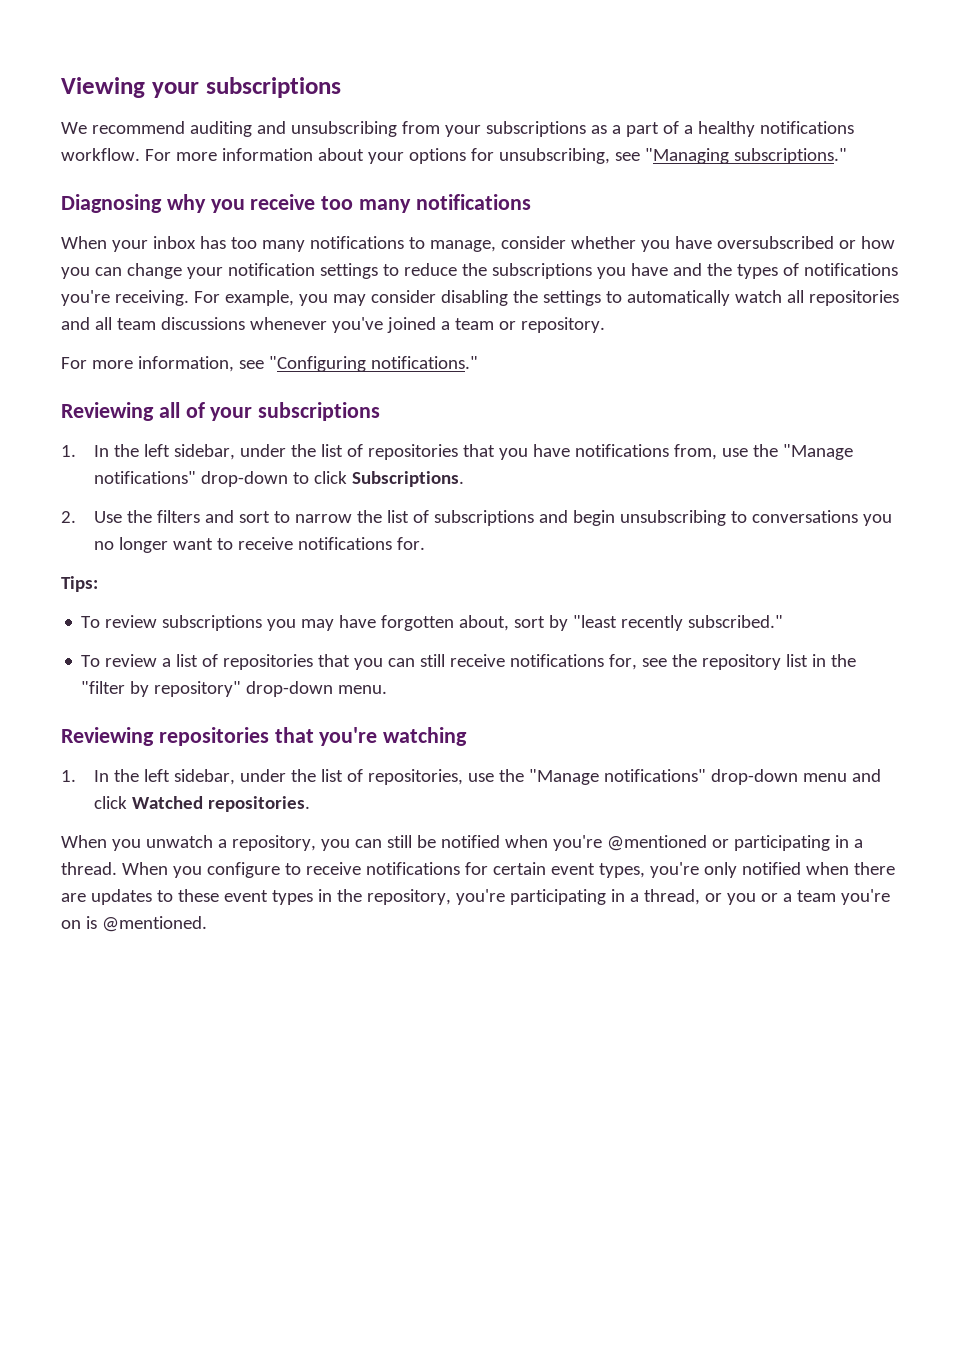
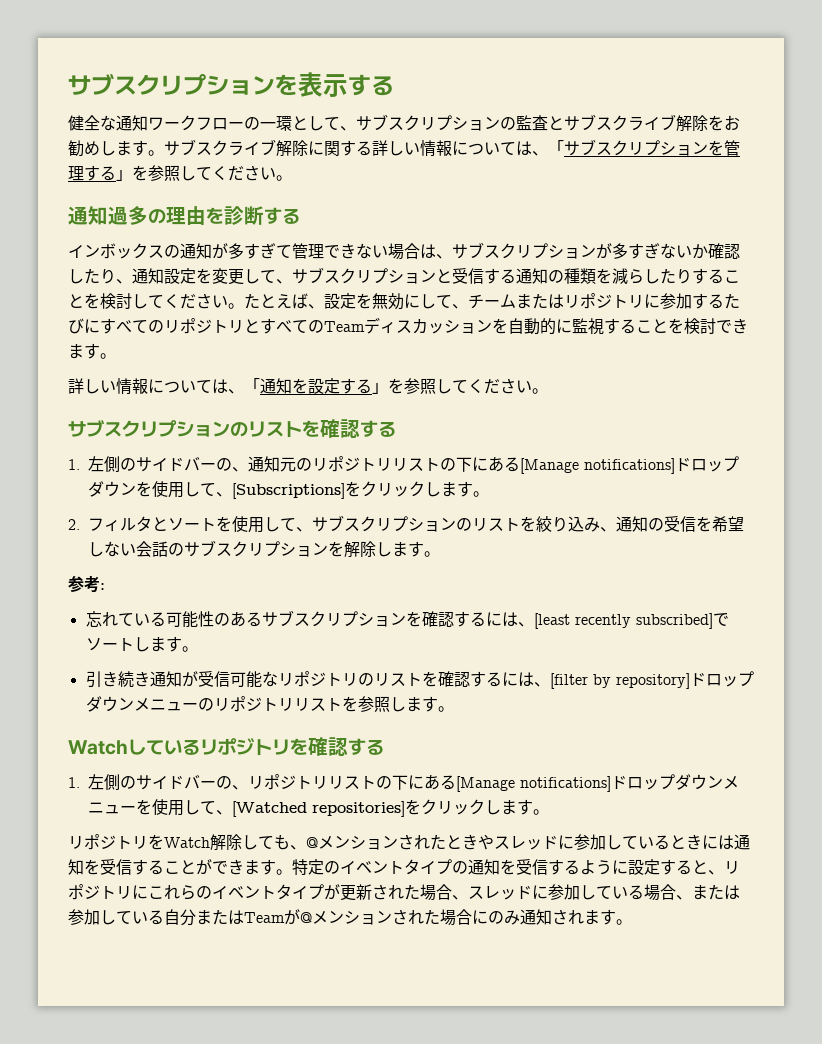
[61,77,341,98] [61,121,854,137] [61,148,847,164] [61,194,531,213] [61,236,895,252] [61,263,898,279] [61,290,899,306] [61,317,605,333] [61,356,478,372] [61,402,381,421] [61,444,853,460] [93,471,464,487] [61,510,892,526] [93,537,425,553] [61,576,98,592] [81,615,784,631] [81,654,857,670] [81,681,388,697] [61,727,468,746] [61,769,881,785] [93,796,310,812] [61,835,863,851] [61,862,895,878] [61,889,890,905] [61,916,207,932] Viewing your subscriptions // We recommend auditing and unsubscribing from your subscriptions as a part of a healthy notifications workflow. For more information about your options for unsubscribing, see "Managing subscriptions." // Diagnosing why you receive too many notifications // When your inbox has too many notifications to manage, consider whether you have oversubscribed or how you can change your notification settings to reduce the subscriptions you have and the types of notifications you're receiving. For example, you may consider disabling the settings to automatically watch all repositories and all team discussions whenever you've joined a team or repository. // For more information, see "Configuring notifications." // Reviewing all of your subscriptions // 1. In the left sidebar, under the list of repositories that you have notifications from, use the "Manage notifications" drop-down to click Subscriptions. // 2. Use the filters and sort to narrow the list of subscriptions and begin unsubscribing to conversations you no longer want to receive notifications for. // Tips: // To review subscriptions you may have forgotten about, sort by "least recently subscribed." // To review a list of repositories that you can still receive notifications for, see the repository list in the "filter by repository" drop-down menu. // Reviewing repositories that you're watching // 1. In the left sidebar, under the list of repositories, use the "Manage notifications" drop-down menu and click Watched repositories. // When you unwatch a repository, you can still be notified when you're @mentioned or participating in a thread. When you configure to receive notifications for certain event types, you're only notified when there are updates to these event types in the repository, you're participating in a thread, or you or a team you're on is @mentioned. -> [68,72,394,97] [68,114,740,132] [68,139,740,157] [68,165,292,181] [68,206,300,225] [68,242,740,260] [68,267,740,285] [68,293,740,310] [68,317,748,335] [68,343,116,359] [68,378,548,395] [68,419,396,438] [68,456,739,474] [88,481,489,499] [68,515,744,533] [88,540,440,558] [68,576,105,593] [85,610,729,629] [85,636,198,652] [85,671,754,689] [85,696,454,712] [68,737,384,756] [68,774,739,792] [88,799,549,817] [68,834,750,851] [68,859,740,875] [68,884,740,901] [68,909,632,926] サブスクリプションを表示する // 健全な通知ワークフローの一環として、サブスクリプションの監査とサブスクライブ解除をお勧めします。サブスクライブ解除に関する詳しい情報については、「サブスクリプションを管理する」を参照してください。 // 通知過多の理由を診断する // インボックスの通知が多すぎて管理できない場合は、サブスクリプションが多すぎないか確認したり、通知設定を変更して、サブスクリプションと受信する通知の種類を減らしたりすることを検討してください。たとえば、設定を無効にして、チームまたはリポジトリに参加するたびにすべてのリポジトリとすべてのTeamディスカッションを自動的に監視することを検討できます。 // 詳しい情報については、「通知を設定する」を参照してください。 // サブスクリプションのリストを確認する // 1.左側のサイドバーの、通知元のリポジトリリストの下にある[Manage notifications]ドロップダウンを使用して、[Subscriptions]をクリックします。 // 2.フィルタとソートを使用して、サブスクリプションのリストを絞り込み、通知の受信を希望しない会話のサブスクリプションを解除します。 // 参考: // 忘れている可能性のあるサブスクリプションを確認するには、[least recently subscribed]でソートします。 // 引き続き通知が受信可能なリポジトリのリストを確認するには、[filter by repository]ドロップダウンメニューのリポジトリリストを参照します。 // Watchしているリポジトリを確認する // 1.左側のサイドバーの、リポジトリリストの下にある[Manage notifications]ドロップダウンメニューを使用して、[Watched repositories]をクリックします。 // リポジトリをWatch解除しても、@メンションされたときやスレッドに参加しているときには通知を受信することができます。特定のイベントタイプの通知を受信するように設定すると、リポジトリにこれらのイベントタイプが更新された場合、スレッドに参加している場合、または参加している自分またはTeamが@メンションされた場合にのみ通知されます。

